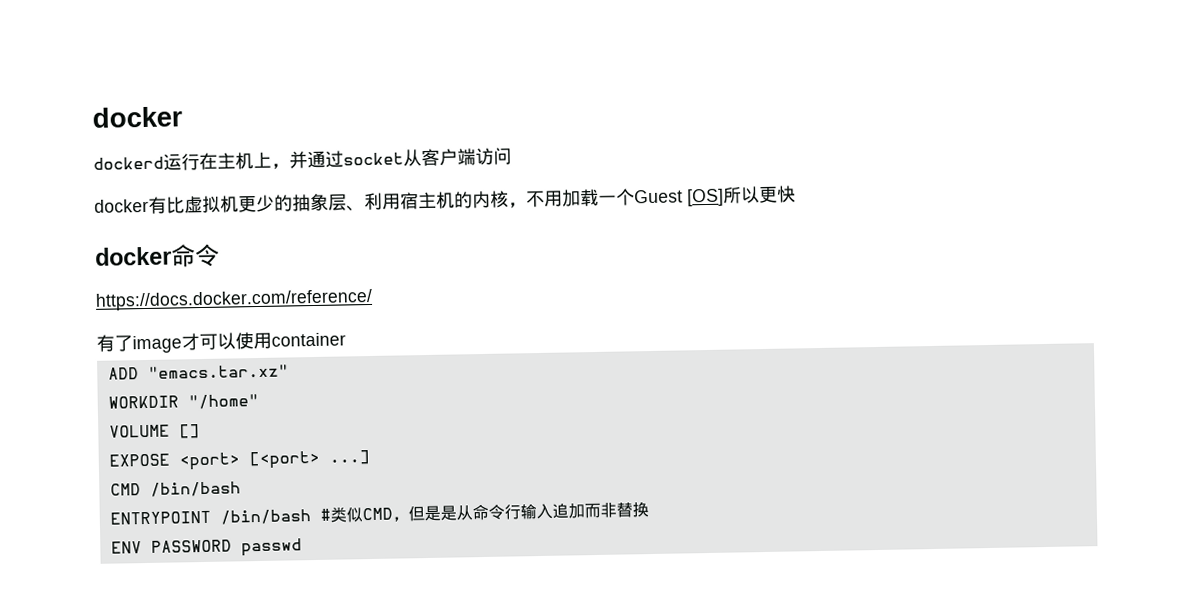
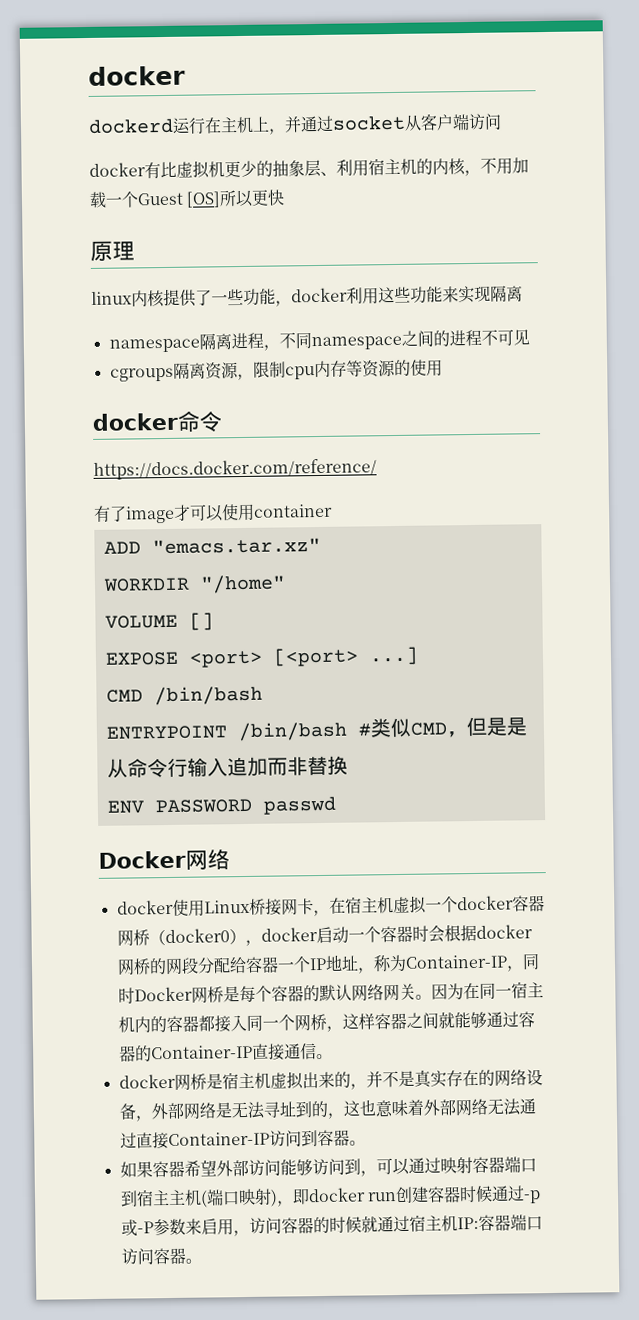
(796, 194) none -> [90,240,135,262] [91,285,523,308] [108,329,530,353] [109,359,443,382] // 原理 // linux内核提供了一些功能，docker利用这些功能来实现隔离 // namespace隔离进程，不同namespace之间的进程不可见 // cgroups隔离资源，限制cpu内存等资源的使用
(302, 547) none -> [98,849,230,870] [116,895,545,917] [116,924,533,947] [116,953,540,976] [117,981,544,1004] [117,1011,535,1033] [118,1043,333,1062] [118,1069,543,1091] [118,1098,536,1122] [119,1129,366,1150] [119,1156,537,1178] [119,1185,541,1208] [120,1214,543,1237] [120,1247,202,1265] // Docker网络 // docker使用Linux桥接网卡，在宿主机虚拟一个docker容器网桥（docker0），docker启动一个容器时会根据docker网桥的网段分配给容器一个IP地址，称为Container-IP，同时Docker网桥是每个容器的默认网络网关。因为在同一宿主机内的容器都接入同一个网桥，这样容器之间就能够通过容器的Container-IP直接通信。 // docker网桥是宿主机虚拟出来的，并不是真实存在的网络设备，外部网络是无法寻址到的，这也意味着外部网络无法通过直接Container-IP访问到容器。 // 如果容器希望外部访问能够访问到，可以通过映射容器端口到宿主主机(端口映射)，即docker run创建容器时候通过-p或-P参数来启用，访问容器的时候就通过宿主机IP:容器端口访问容器。

